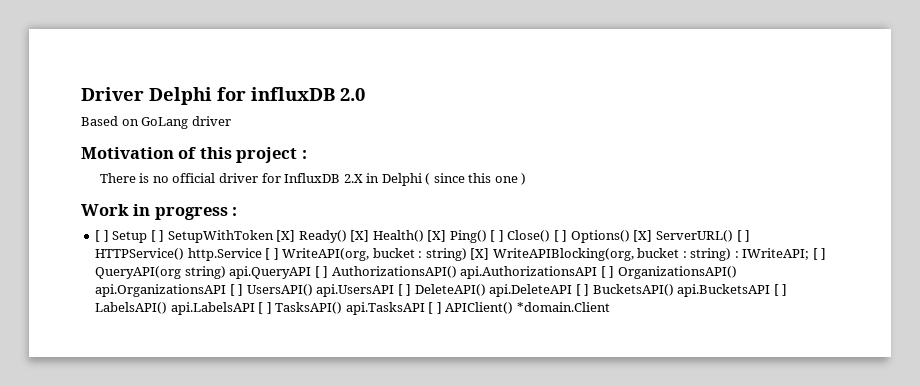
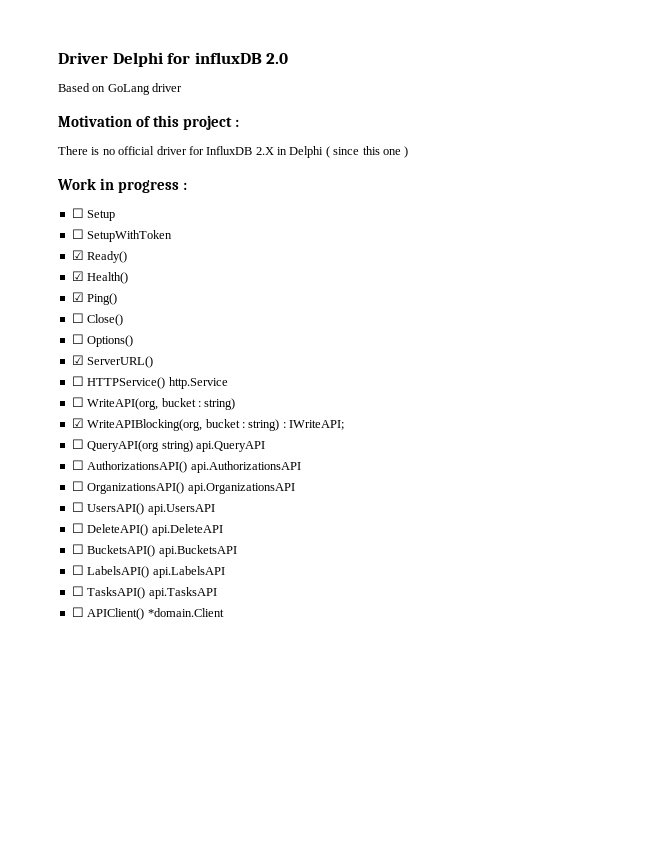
[95,230,109,242] [ ] -> [71,208,84,218] ☐
[150,230,165,242] [ ] -> [71,229,84,239] // ☐
[276,230,296,242] [X] -> [71,250,84,260] // ☑
[350,230,370,242] [X] -> [71,271,84,281] // ☑
[427,230,447,242] [X] -> [71,292,84,302] // ☑
[490,230,504,242] [ ] -> [71,313,84,323] // ☐
[553,230,568,242] [ ] -> [71,334,84,344] // ☐
[633,230,653,242] [X] -> [71,355,84,365] // ☑
[736,230,751,242] [ ] -> [71,376,84,386] // ☐
[265,248,279,260] [ ] -> [71,397,84,407] // ☐
[470,248,490,260] [X] -> [71,418,84,428] // ☑
[812,248,827,260] [ ] -> [71,439,84,449] // ☐
[314,266,329,278] [ ] -> [71,460,84,470] // ☐
[600,266,615,278] [ ] -> [71,481,84,491] // ☐
[229,284,244,296] [ ] -> [71,502,84,512] // ☐
[397,284,412,296] [ ] -> [71,523,84,533] // ☐
[575,284,590,296] [ ] -> [71,544,84,554] // ☐
[773,284,788,296] [ ] -> [71,565,84,575] // ☐
[258,302,272,314] [ ] -> [71,586,84,596] // ☐
[428,302,442,314] [ ] -> [71,607,84,617] // ☐

